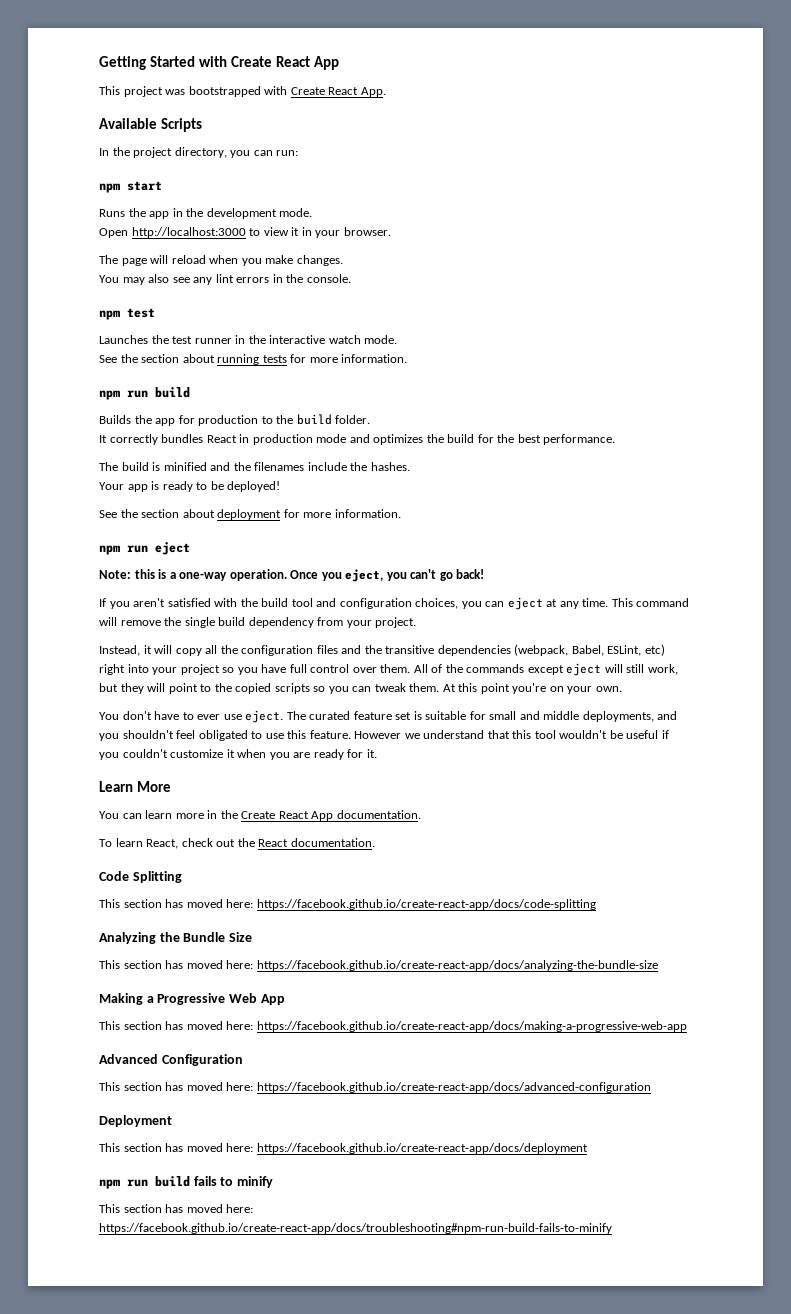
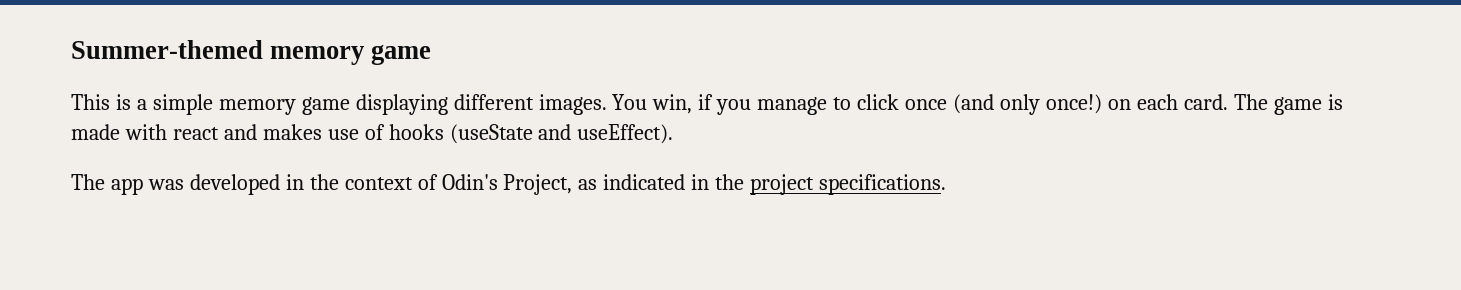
[99,56,340,70] [99,86,386,97] [99,118,202,132] [99,147,299,158] [99,181,162,193] [99,208,313,219] [99,227,391,238] [99,255,343,266] [99,274,351,285] [99,308,155,320] [99,335,398,344] [99,354,408,365] [99,387,190,400] [99,414,371,426] [99,434,616,445] [99,462,410,471] [99,481,281,492] [99,509,401,520] [99,542,190,555] [99,569,485,582] [99,597,690,610] [99,617,417,628] [99,644,665,656] [99,663,678,676] [99,683,622,694] [99,710,678,723] [99,730,669,741] [99,749,377,760] [99,781,171,792] [99,810,421,821] [99,838,375,849] [99,871,182,883] [99,899,596,910] [99,932,252,944] [99,960,658,971] [99,993,285,1005] [99,1021,687,1032] [99,1054,243,1066] [99,1082,651,1093] [99,1115,172,1127] [99,1143,588,1154] [99,1176,273,1189] [99,1204,254,1213] [99,1223,612,1234] Getting Started with Create React App // This project was bootstrapped with Create React App. // Available Scripts // In the project directory, you can run: // npm start // Runs the app in the development mode. // Open http://localhost:3000 to view it in your browser. // The page will reload when you make changes. // You may also see any lint errors in the console. // npm test // Launches the test runner in the interactive watch mode. // See the section about running tests for more information. // npm run build // Builds the app for production to the build folder. // It correctly bundles React in production mode and optimizes the build for the best performance. // The build is minified and the filenames include the hashes. // Your app is ready to be deployed! // See the section about deployment for more information. // npm run eject // Note: this is a one-way operation. Once you eject, you can't go back! // If you aren't satisfied with the build tool and configuration choices, you can eject at any time. This command will remove the single build dependency from your project. // Instead, it will copy all the configuration files and the transitive dependencies (webpack, Babel, ESLint, etc) right into your project so you have full control over them. All of the commands except eject will still work, but they will point to the copied scripts so you can tweak them. At this point you're on your own. // You don't have to ever use eject. The curated feature set is suitable for small and middle deployments, and you shouldn't feel obligated to use this feature. However we understand that this tool wouldn't be useful if you couldn't customize it when you are ready for it. // Learn More // You can learn more in the Create React App documentation. // To learn React, check out the React documentation. // Code Splitting // This section has moved here: https://facebook.github.io/create-react-app/docs/code-splitting // Analyzing the Bundle Size // This section has moved here: https://facebook.github.io/create-react-app/docs/analyzing-the-bundle-size // Making a Progressive Web App // This section has moved here: https://facebook.github.io/create-react-app/docs/making-a-progressive-web-app // Advanced Configuration // This section has moved here: https://facebook.github.io/create-react-app/docs/advanced-configuration // Deployment // This section has moved here: https://facebook.github.io/create-react-app/docs/deployment // npm run build fails to minify // This section has moved here: https://facebook.github.io/create-react-app/docs/troubleshooting#npm-run-build-fails-to-minify -> [71,40,432,65] [71,94,1343,115] [71,124,674,144] [71,174,947,195] Summer-themed memory game // This is a simple memory game displaying different images. You win, if you manage to click once (and only once!) on each card. The game is made with react and makes use of hooks (useState and useEffect). // The app was developed in the context of Odin's Project, as indicated in the project specifications.

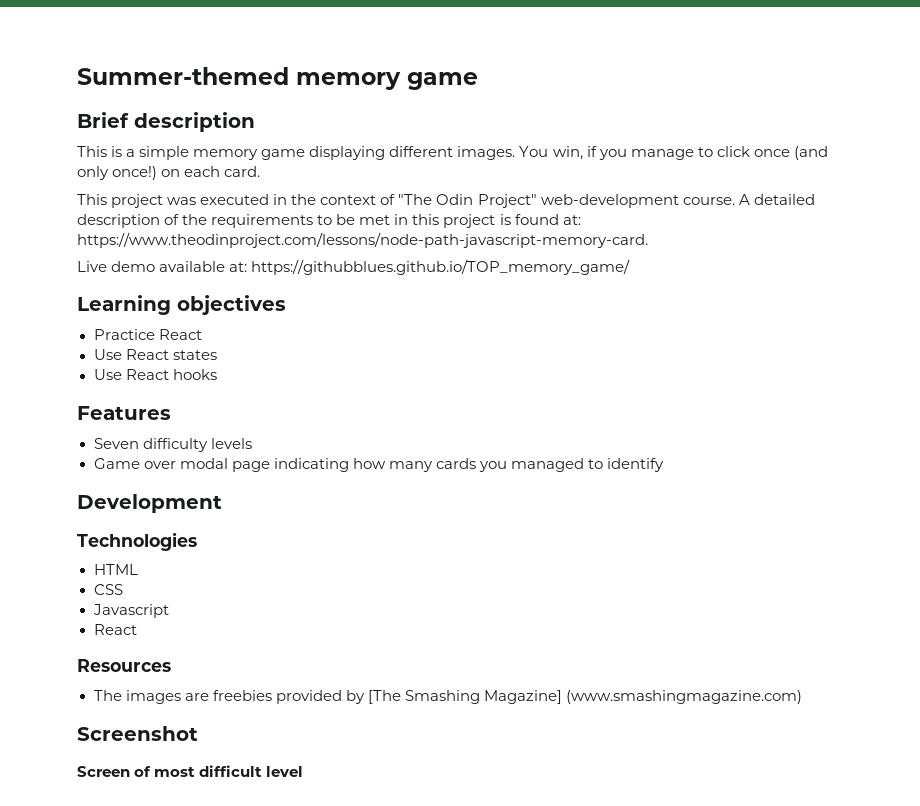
(432, 54) none -> [77,112,255,132] // Brief description
[1233,94,1343,115] [71,124,674,144] [71,174,947,195] The game is made with react and makes use of hooks (useState and useEffect). // The app was developed in the context of Odin's Project, as indicated in the project specifications. -> [77,194,815,208] [77,214,581,228] [77,232,648,248] [77,259,631,275] [77,295,286,315] [93,329,202,340] [93,349,217,360] [93,369,217,380] [77,406,171,420] [93,438,252,452] [93,458,665,472] [77,494,222,513] [77,532,197,551] [93,564,138,575] [93,584,123,595] [92,604,169,618] [93,624,137,635] [77,659,171,672] [93,690,802,704] [77,726,198,741] [77,765,304,777] // This project was executed in the context of "The Odin Project" web-development course. A detailed description of the requirements to be met in this project is found at: https://www.theodinproject.com/lessons/node-path-javascript-memory-card. // Live demo available at: https://githubblues.github.io/TOP_memory_game/ // Learning objectives // Practice React // Use React states // Use React hooks // Features // Seven difficulty levels // Game over modal page indicating how many cards you managed to identify // Development // Technologies // HTML // CSS // Javascript // React // Resources // The images are freebies provided by [The Smashing Magazine] (www.smashingmagazine.com) // Screenshot // Screen of most difficult level

